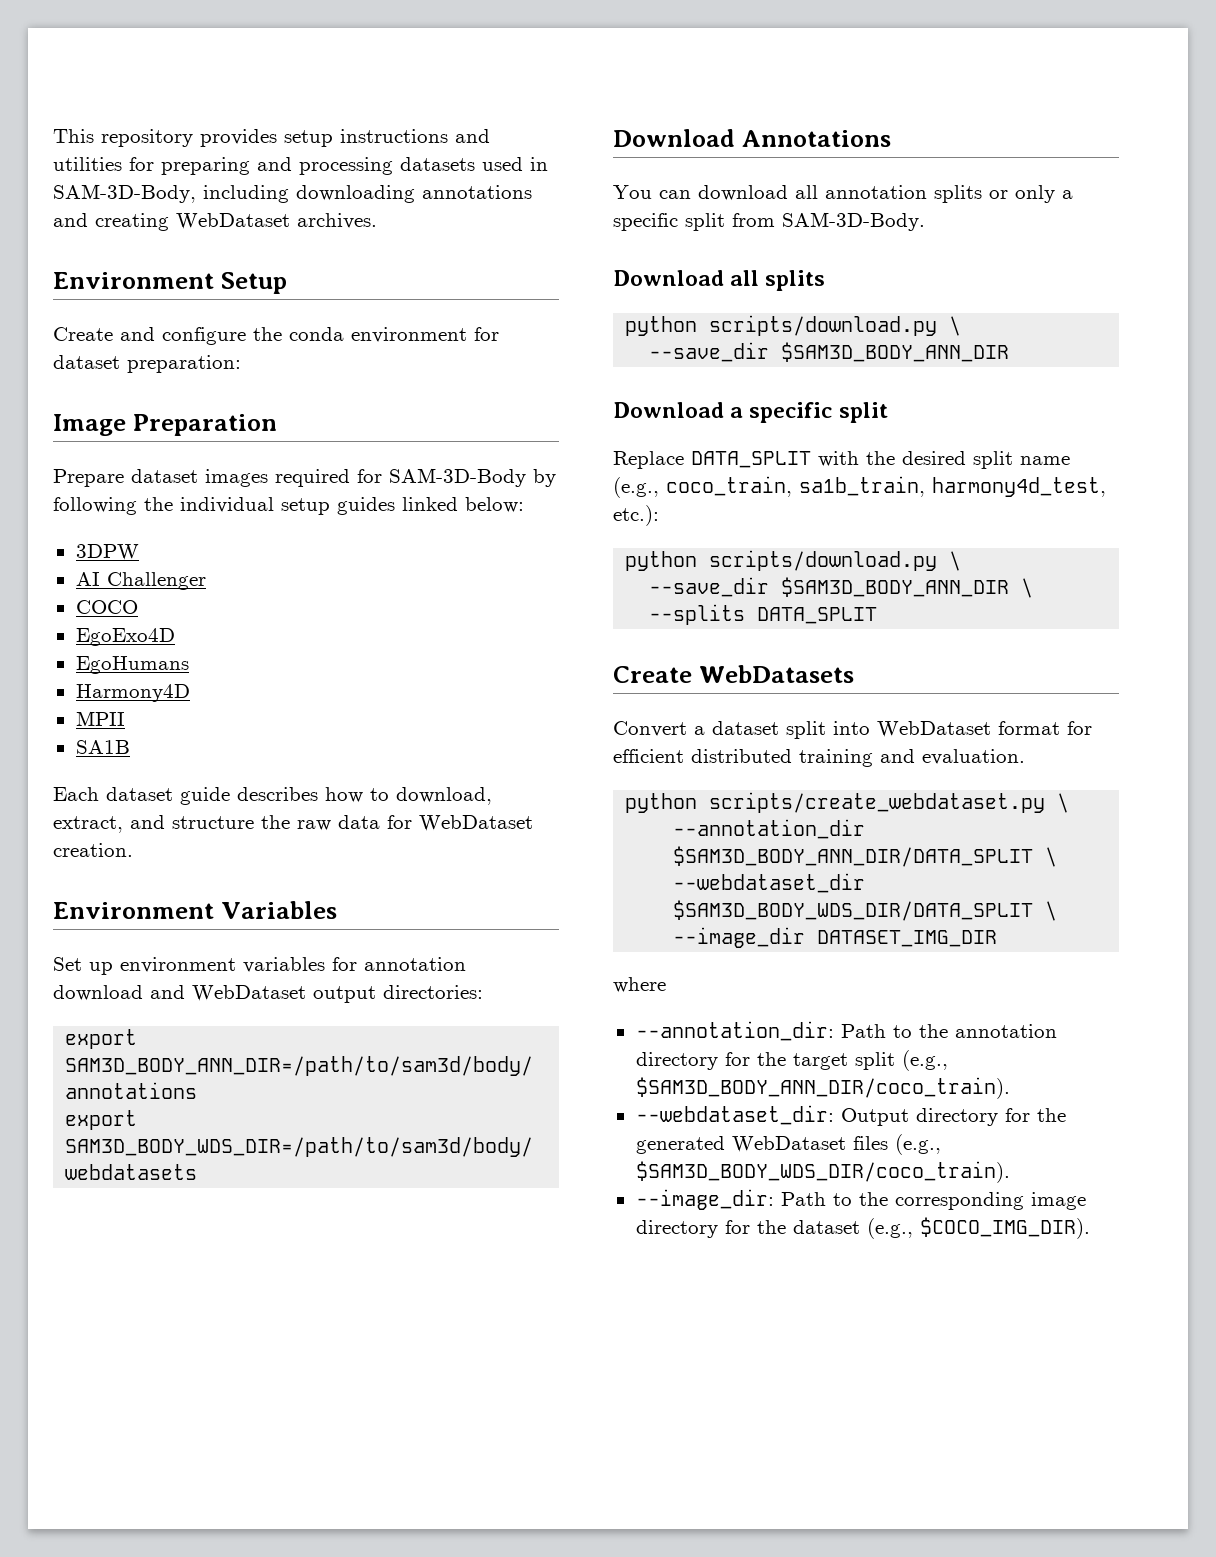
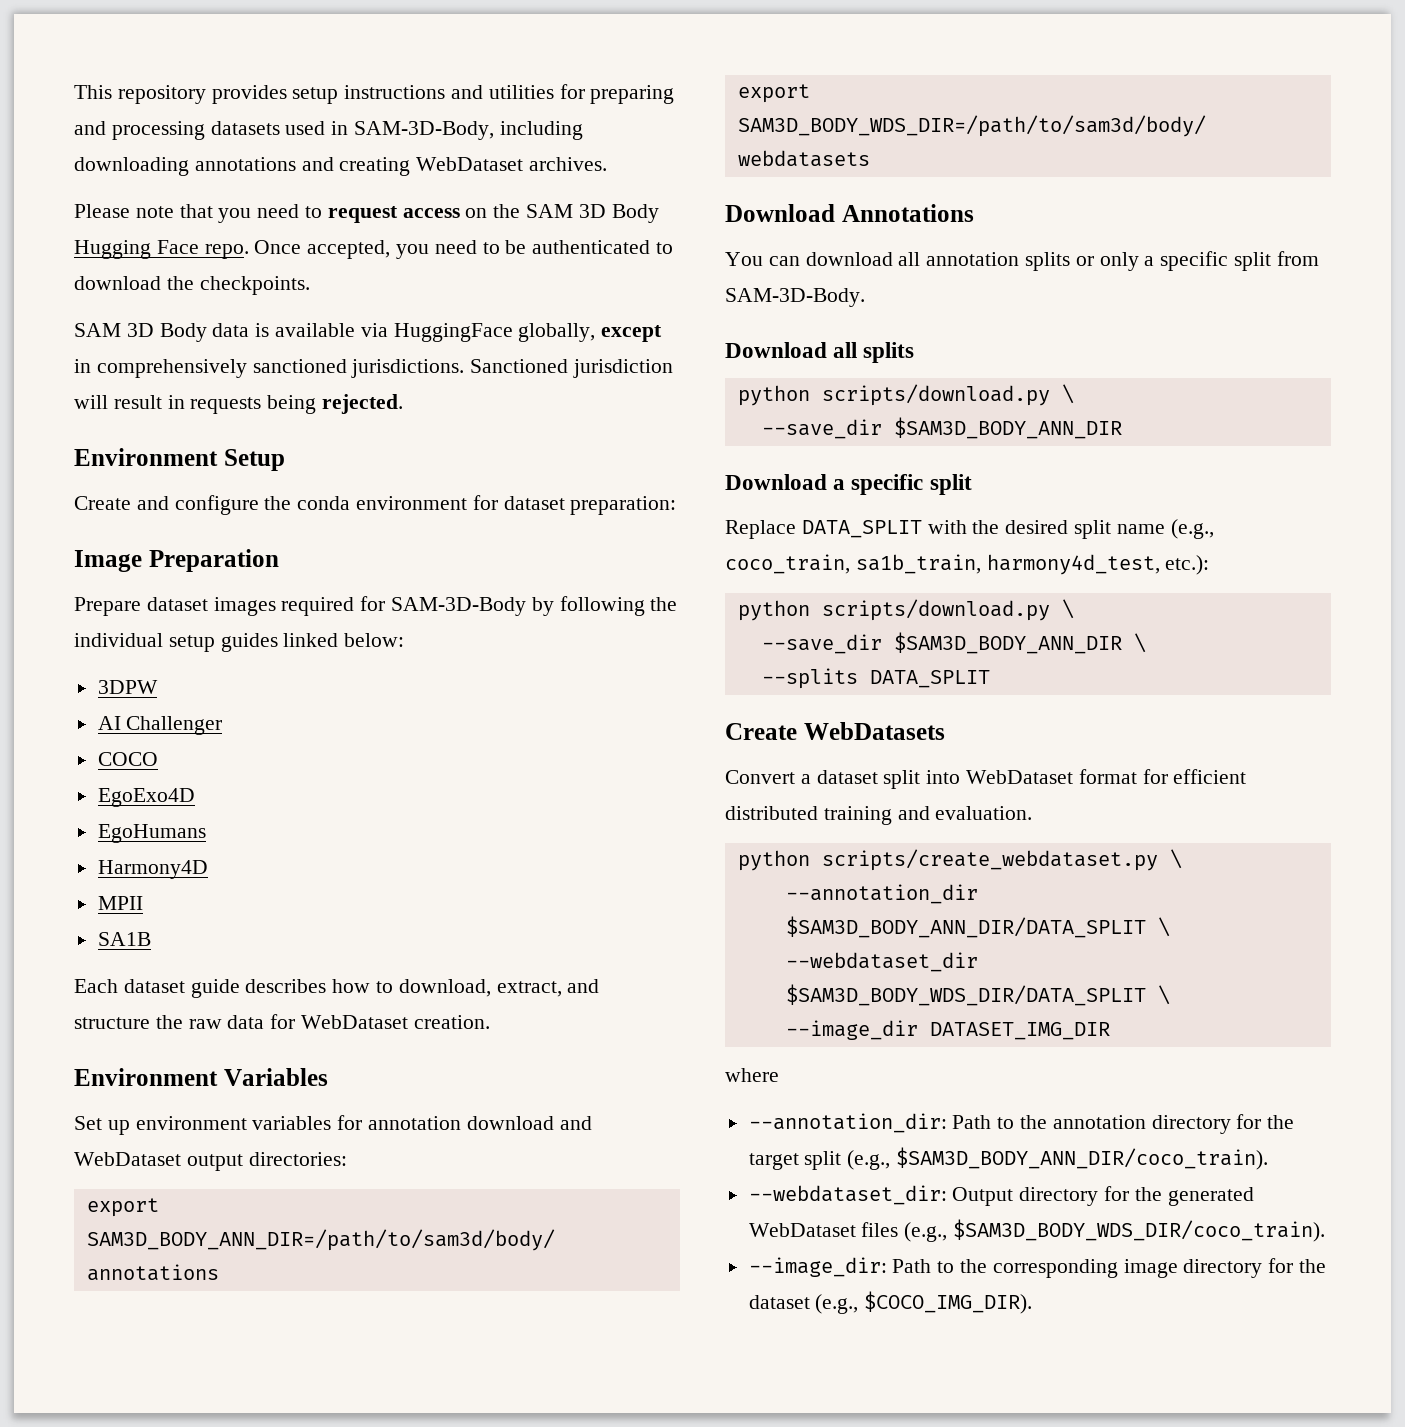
(377, 221) none -> [74,204,659,223] [74,240,674,259] [74,276,310,295] [74,323,663,342] [74,359,674,378] [74,394,404,414] // Please note that you need to request access on the SAM 3D Body Hugging Face repo. Once accepted, you need to be authenticated to download the checkpoints. // SAM 3D Body data is available via HuggingFace globally, except in comprehensively sanctioned jurisdictions. Sanctioned jurisdiction will result in requests being rejected.

